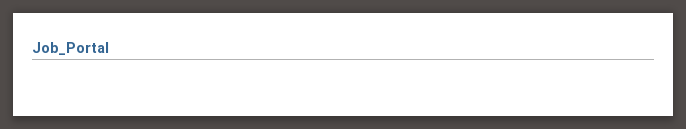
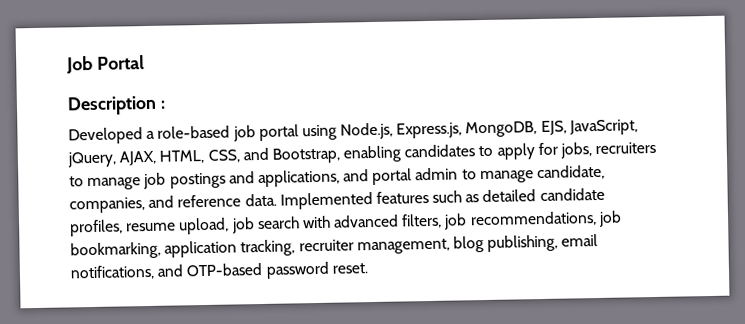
[32,42,109,55] Job_Portal -> [66,55,145,74] [67,95,166,116] [68,119,638,145] [67,141,657,168] [69,164,606,191] [69,187,605,214] [69,210,622,237] [70,233,599,260] [70,261,368,281] Job Portal // Description : // Developed a role-based job portal using Node.js, Express.js, MongoDB, EJS, JavaScript, jQuery, AJAX, HTML, CSS, and Bootstrap, enabling candidates to apply for jobs, recruiters to manage job postings and applications, and portal admin to manage candidate, companies, and reference data. Implemented features such as detailed candidate profiles, resume upload, job search with advanced filters, job recommendations, job bookmarking, application tracking, recruiter management, blog publishing, email notifications, and OTP-based password reset.

